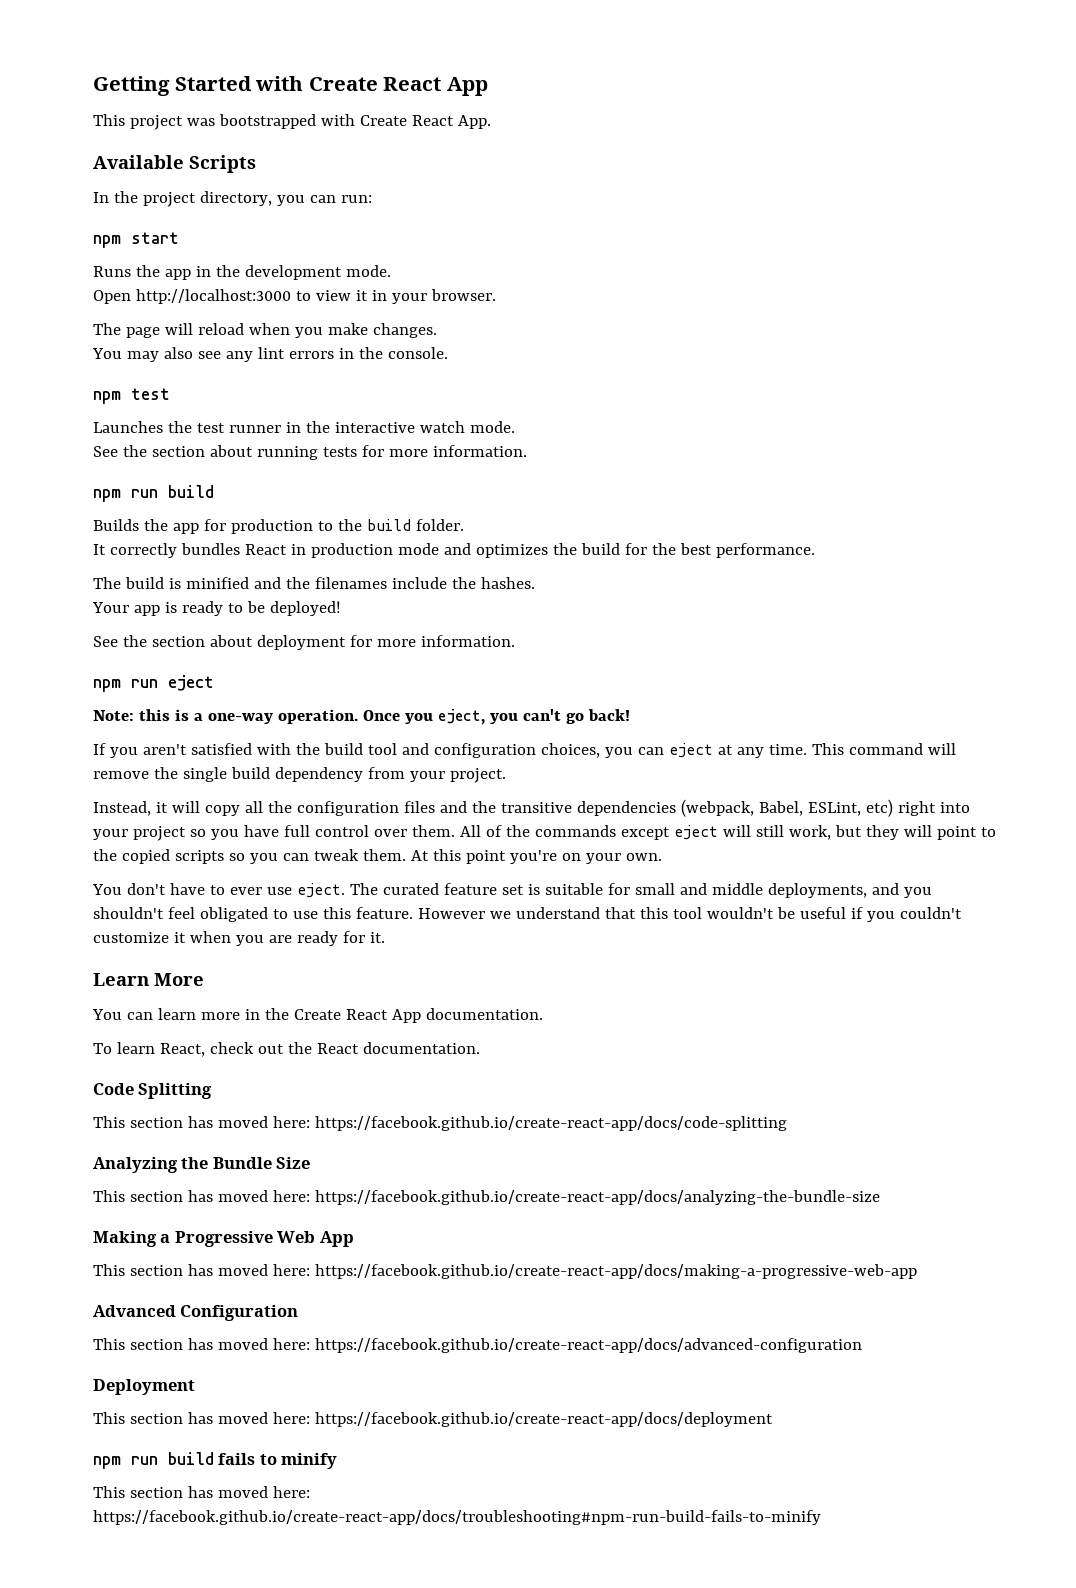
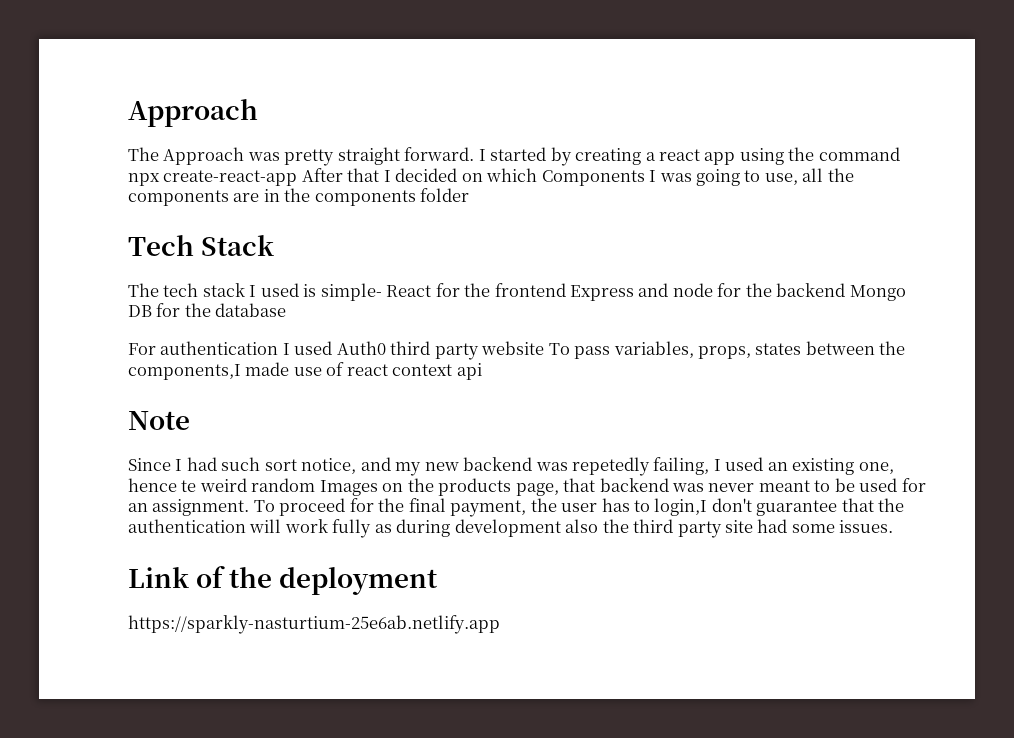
[93,76,488,96] [93,114,491,130] [93,155,256,173] [93,191,372,207] [93,232,179,248] [93,265,391,280] [93,289,496,304] [93,323,437,338] [92,347,448,362] [93,388,170,404] [93,421,515,433] [93,445,527,460] [93,485,214,502] [93,519,464,534] [93,543,815,558] [93,577,535,589] [92,601,341,616] [93,635,515,650] [93,675,214,692] [93,709,630,725] [93,743,956,758] [93,767,506,783] [93,799,970,817] [93,825,996,841] [93,849,662,864] [92,883,932,898] [93,907,962,922] [93,931,385,946] [93,973,204,986] [92,1008,543,1023] [93,1042,480,1057] [93,1083,213,1099] [93,1116,787,1131] [93,1157,311,1173] [93,1190,880,1205] [93,1231,354,1247] [93,1264,917,1279] [93,1305,299,1321] [93,1338,862,1353] [93,1379,195,1395] [93,1412,773,1427] [93,1452,338,1469] [93,1486,310,1498] [93,1510,821,1525] Getting Started with Create React App // This project was bootstrapped with Create React App. // Available Scripts // In the project directory, you can run: // npm start // Runs the app in the development mode. // Open http://localhost:3000 to view it in your browser. // The page will reload when you make changes. // You may also see any lint errors in the console. // npm test // Launches the test runner in the interactive watch mode. // See the section about running tests for more information. // npm run build // Builds the app for production to the build folder. // It correctly bundles React in production mode and optimizes the build for the best performance. // The build is minified and the filenames include the hashes. // Your app is ready to be deployed! // See the section about deployment for more information. // npm run eject // Note: this is a one-way operation. Once you eject, you can't go back! // If you aren't satisfied with the build tool and configuration choices, you can eject at any time. This command will remove the single build dependency from your project. // Instead, it will copy all the configuration files and the transitive dependencies (webpack, Babel, ESLint, etc) right into your project so you have full control over them. All of the commands except eject will still work, but they will point to the copied scripts so you can tweak them. At this point you're on your own. // You don't have to ever use eject. The curated feature set is suitable for small and middle deployments, and you shouldn't feel obligated to use this feature. However we understand that this tool wouldn't be useful if you couldn't customize it when you are ready for it. // Learn More // You can learn more in the Create React App documentation. // To learn React, check out the React documentation. // Code Splitting // This section has moved here: https://facebook.github.io/create-react-app/docs/code-splitting // Analyzing the Bundle Size // This section has moved here: https://facebook.github.io/create-react-app/docs/analyzing-the-bundle-size // Making a Progressive Web App // This section has moved here: https://facebook.github.io/create-react-app/docs/making-a-progressive-web-app // Advanced Configuration // This section has moved here: https://facebook.github.io/create-react-app/docs/advanced-configuration // Deployment // This section has moved here: https://facebook.github.io/create-react-app/docs/deployment // npm run build fails to minify // This section has moved here: https://facebook.github.io/create-react-app/docs/troubleshooting#npm-run-build-fails-to-minify -> [128,99,258,127] [128,147,900,166] [128,168,854,186] [128,188,470,206] [128,235,275,256] [128,283,906,301] [128,303,287,317] [128,341,906,360] [128,362,482,380] [128,411,190,430] [128,457,894,476] [128,478,926,496] [128,498,905,517] [128,519,894,538] [128,566,439,595] [128,615,500,634] Approach // The Approach was pretty straight forward. I started by creating a react app using the command npx create-react-app After that I decided on which Components I was going to use, all the components are in the components folder // Tech Stack // The tech stack I used is simple- React for the frontend Express and node for the backend Mongo DB for the database // For authentication I used Auth0 third party website To pass variables, props, states between the components,I made use of react context api // Note // Since I had such sort notice, and my new backend was repetedly failing, I used an existing one, hence te weird random Images on the products page, that backend was never meant to be used for an assignment. To proceed for the final payment, the user has to login,I don't guarantee that the authentication will work fully as during development also the third party site had some issues. // Link of the deployment // https://sparkly-nasturtium-25e6ab.netlify.app

